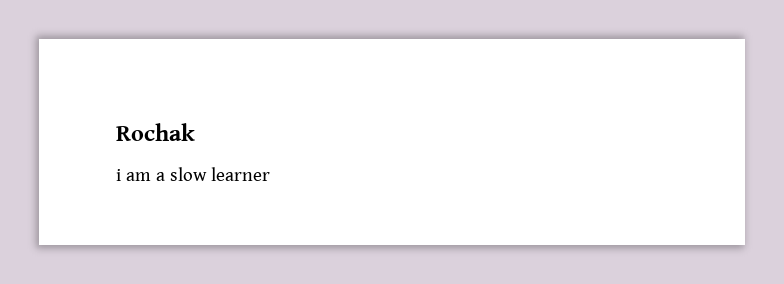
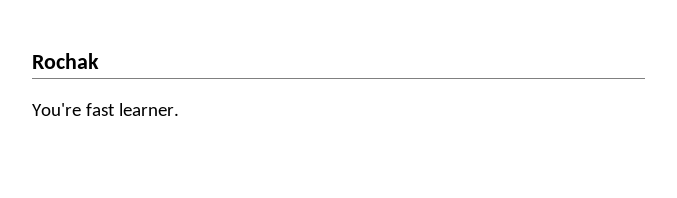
[116,167,270,181] i am a slow learner -> [32,103,179,116] You're fast learner.

